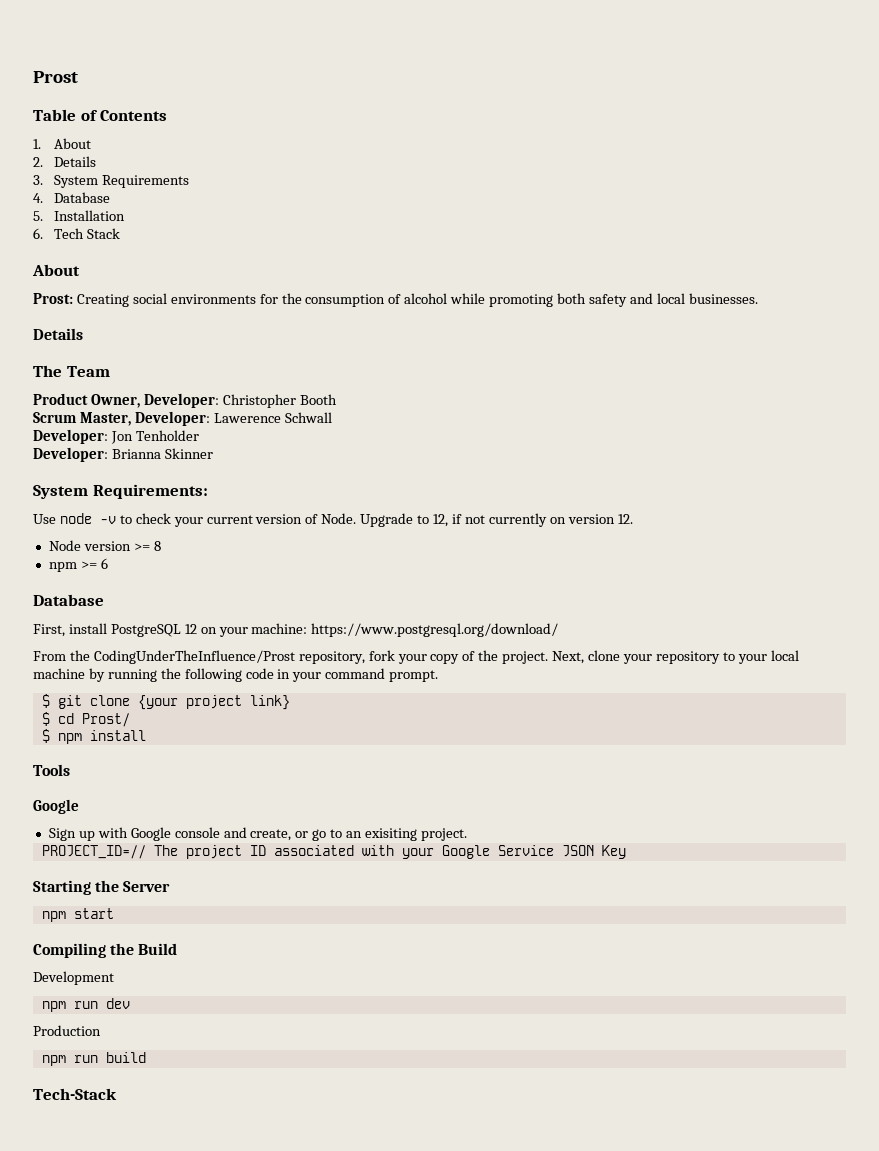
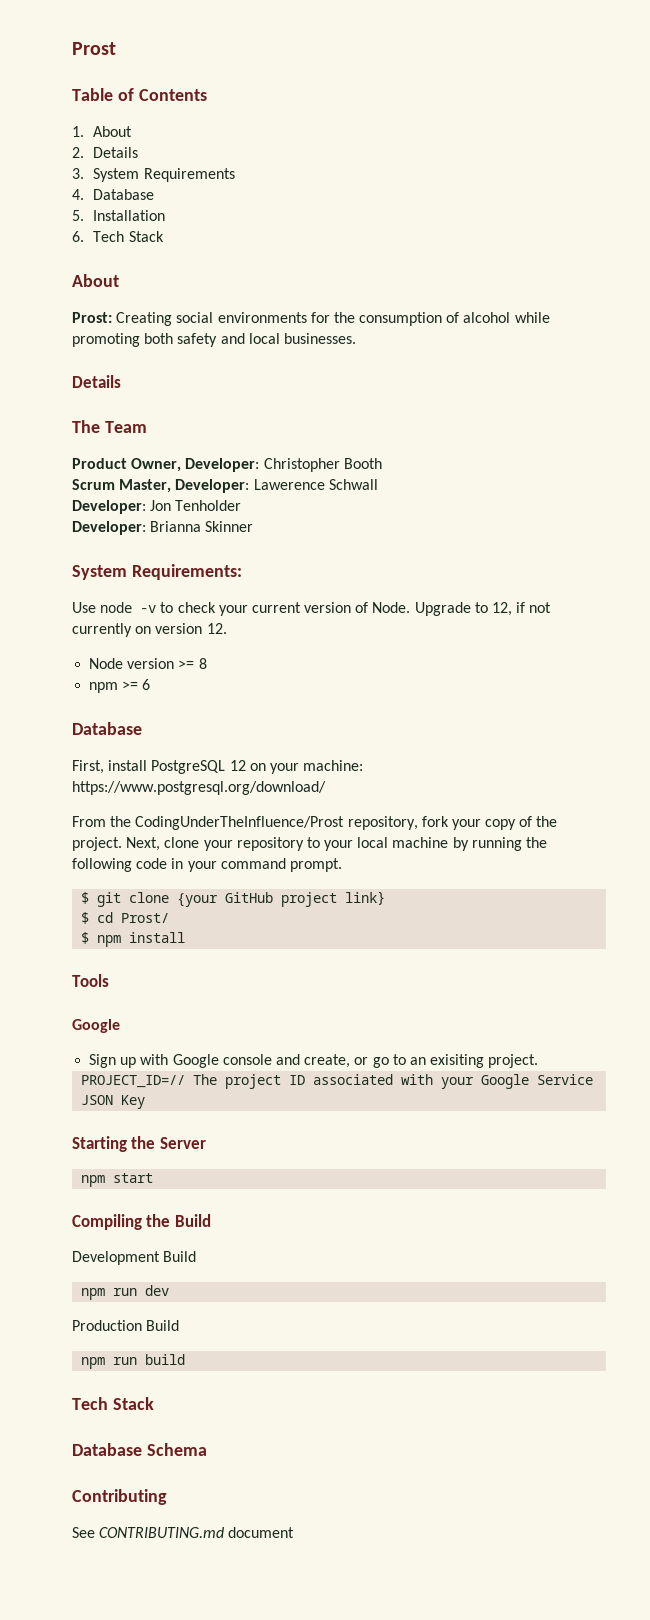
(178, 702) none -> [225,892,274,903] GitHub
(114, 978) none -> [163,1251,197,1262] Build
(101, 1030) none -> [146,1320,180,1331] Build
[33,1088,117,1100] Tech-Stack -> [72,1397,154,1410] [72,1443,207,1456] [72,1489,167,1505] [72,1527,295,1538] Tech Stack // Database Schema // Contributing // See CONTRIBUTING.md document

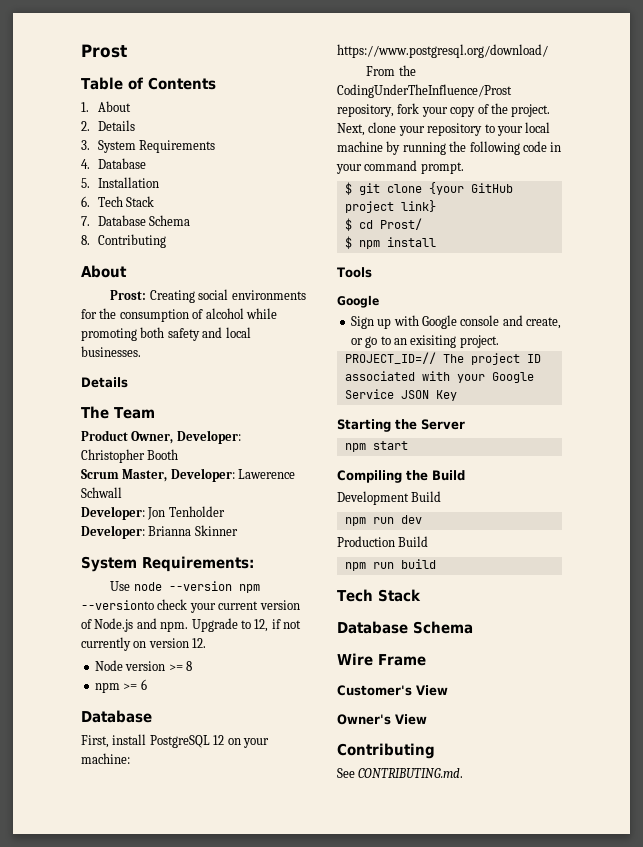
(164, 236) none -> [81,215,191,226] [81,234,167,248] // 7. Database Schema // 8. Contributing
[140,602,174,613] -v to -> [168,581,260,593] [81,600,154,610] --version npm --versionto
[372,602,411,613] Node. -> [94,618,189,632] Node.js and npm.
(207, 1449) none -> [337,653,426,666] [337,685,448,696] [337,714,427,725] // Wire Frame // Customer's View // Owner's View
[99,1527,295,1538] CONTRIBUTING.md document -> [358,768,464,778] CONTRIBUTING.md.

